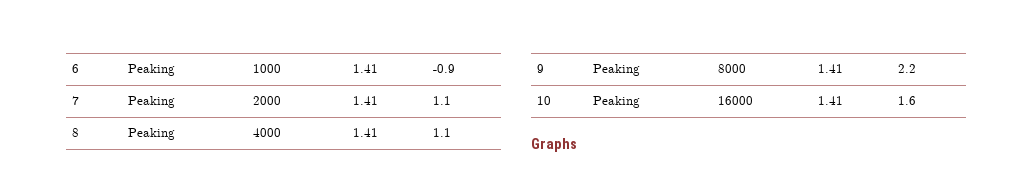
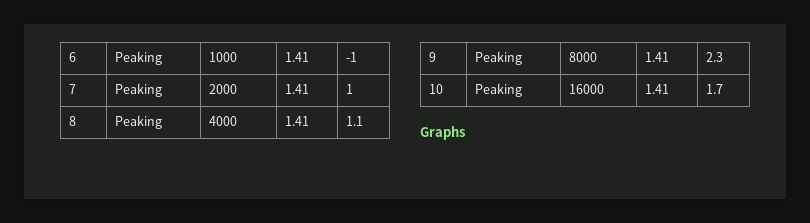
[432,64,455,73] -0.9 -> [346,52,358,62] -1
[432,96,451,105] 1.1 -> [346,84,354,94] 1
[897,64,916,73] 2.2 -> [706,52,724,62] 2.3
[897,96,916,105] 1.6 -> [706,84,724,94] 1.7

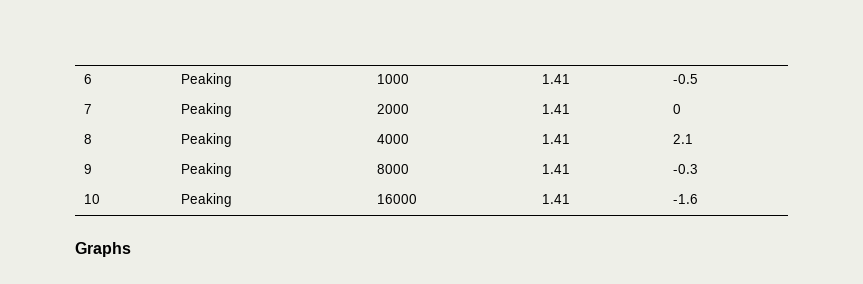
[346,52,358,62] -1 -> [672,74,698,84] -0.5
[346,84,354,94] 1 -> [672,104,681,114] 0
[346,116,364,126] 1.1 -> [672,134,693,144] 2.1
[706,52,724,62] 2.3 -> [672,164,698,174] -0.3
[706,84,724,94] 1.7 -> [672,194,698,204] -1.6

